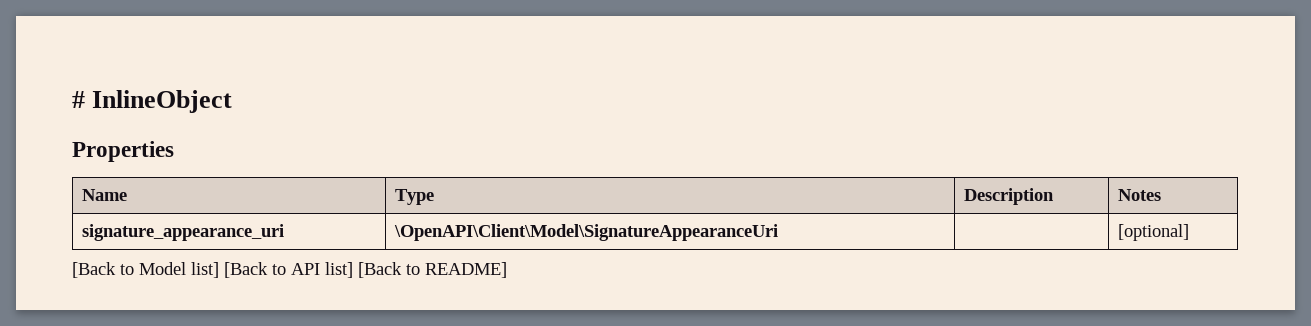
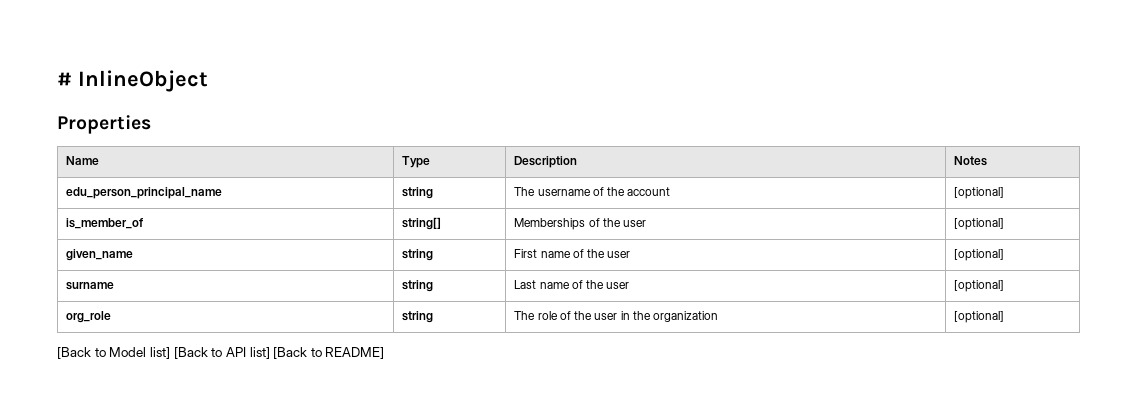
[81,224,284,241] [393,224,778,241] signature_appearance_uri | \OpenAPI\Client\Model\SignatureAppearanceUri | -> [66,187,223,199] [402,187,434,199] [514,187,671,196] [954,187,1005,199] [66,218,144,229] [402,217,442,230] [514,218,647,230] [954,218,1005,230] [66,249,134,261] [402,249,434,261] [514,249,631,258] [954,249,1005,261] [66,282,115,290] [402,280,434,292] [514,280,630,289] [954,280,1005,292] [66,311,112,323] [402,311,434,323] [514,311,719,322] edu_person_principal_name | string | The username of the account | [optional] // is_member_of | string[] | Memberships of the user | [optional] // given_name | string | First name of the user | [optional] // surname | string | Last name of the user | [optional] // org_role | string | The role of the user in the organization

